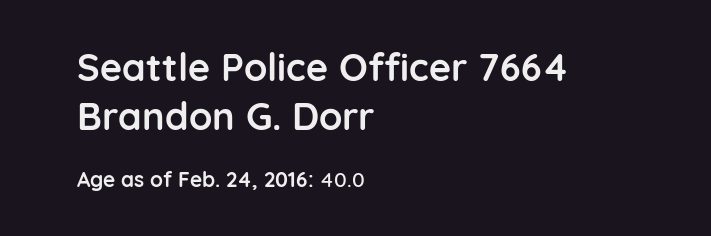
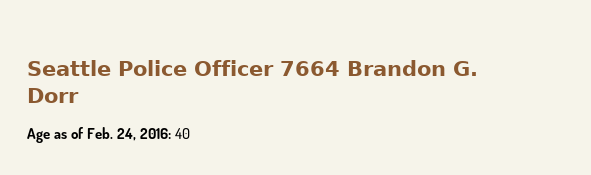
[320,173,365,187] 40.0 -> [175,128,191,139] 40

